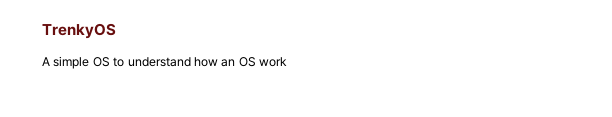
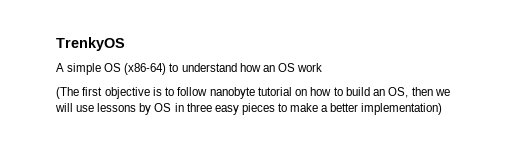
(110, 62) none -> [124,63,167,75] (x86-64)
(287, 62) none -> [56,87,450,99] [55,103,443,115] // (The first objective is to follow nanobyte tutorial on how to build an OS, then we will use lessons by OS in three easy pieces to make a better implementation)

